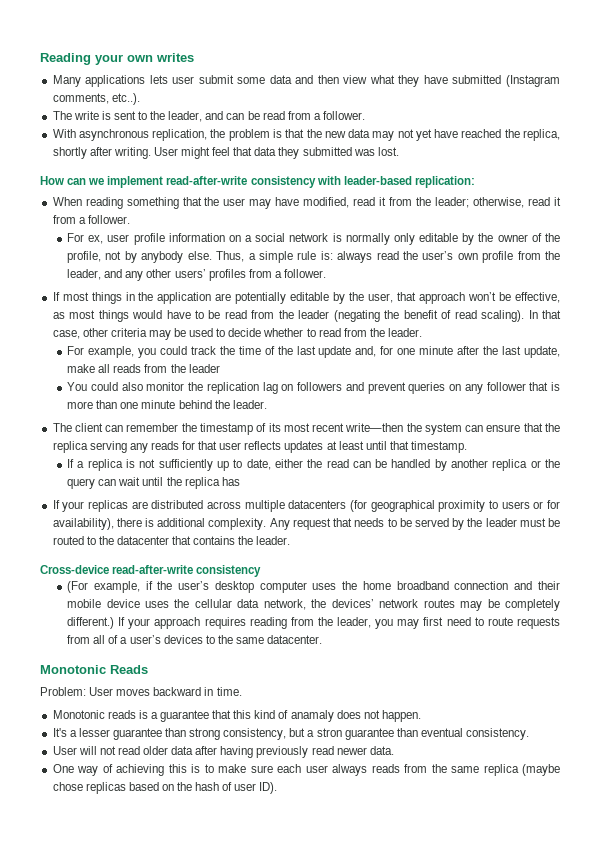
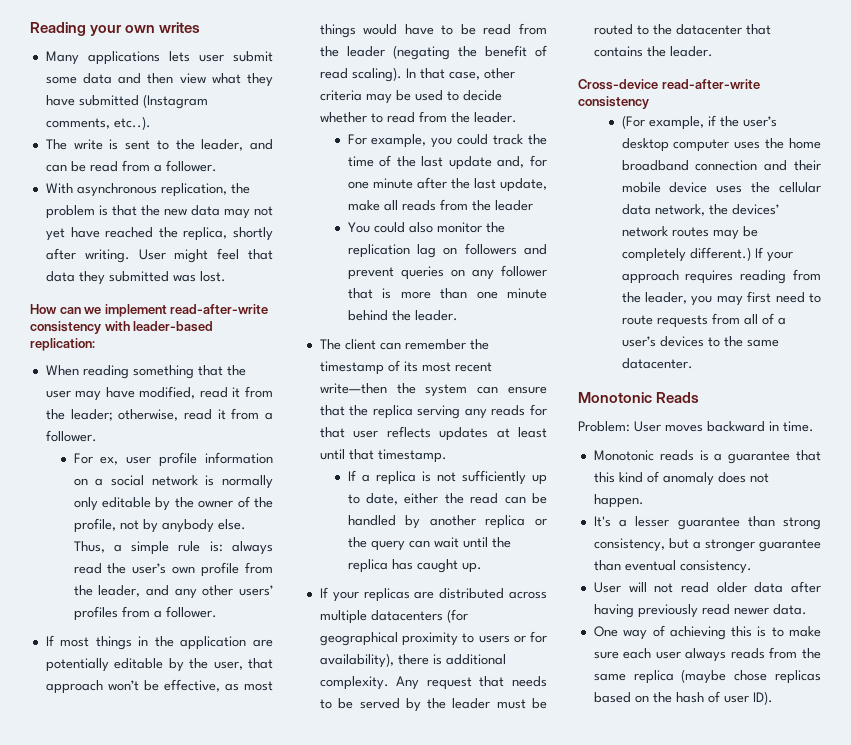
(240, 481) none -> [416,559,482,573] caught up.
[290,710,334,722] anamaly -> [662,472,714,486] anomaly
[316,728,342,737] stron -> [704,539,755,552] stronger

